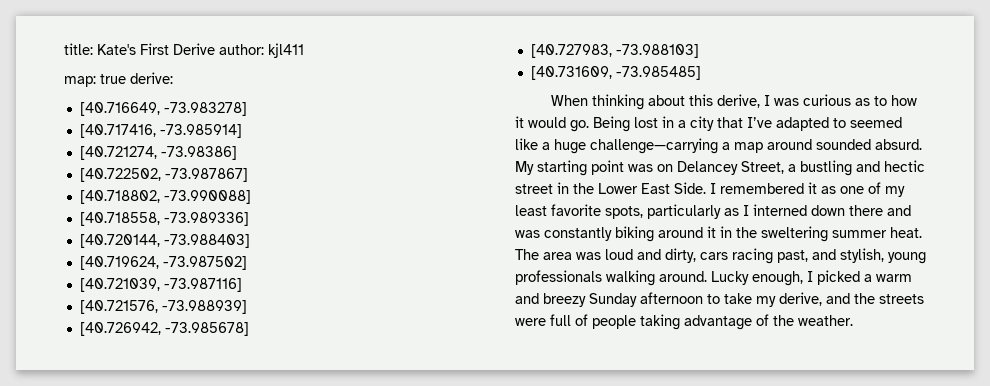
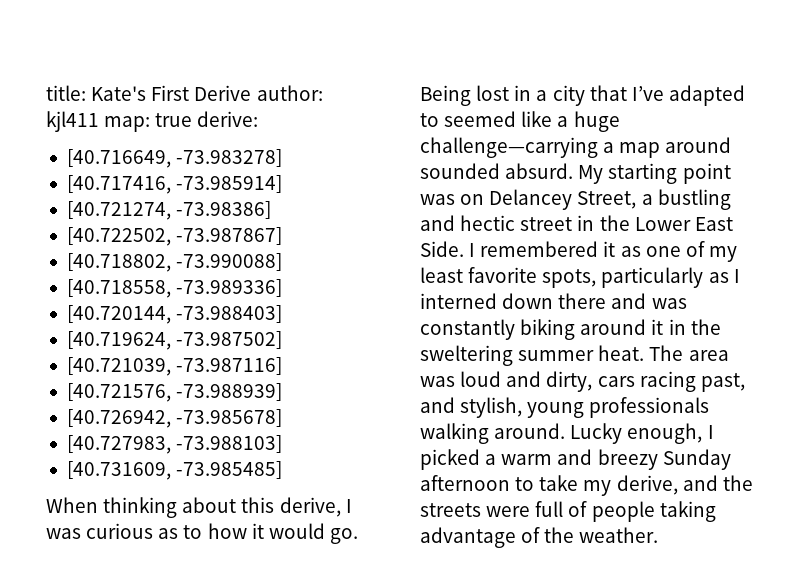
(304, 50) // -> (99, 121) none

